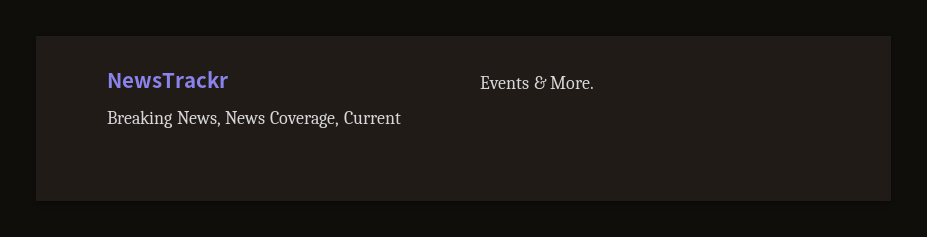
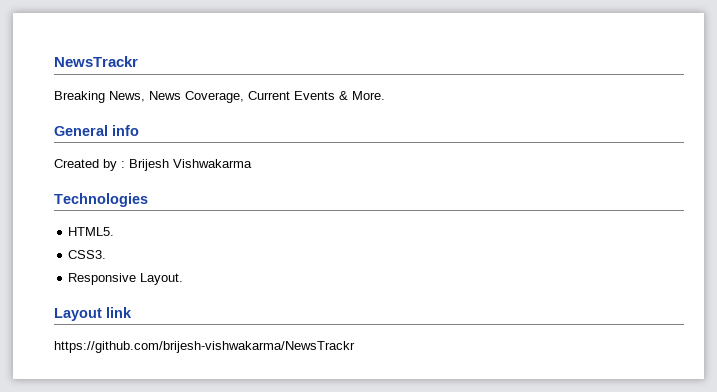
(595, 82) none -> [54,125,139,136] [54,159,252,171] [54,193,148,207] [68,227,115,236] [68,250,107,259] [68,273,184,285] [54,307,132,321] [54,341,355,353] // General info // Created by : Brijesh Vishwakarma // Technologies // HTML5. // CSS3. // Responsive Layout. // Layout link // https://github.com/brijesh-vishwakarma/NewsTrackr

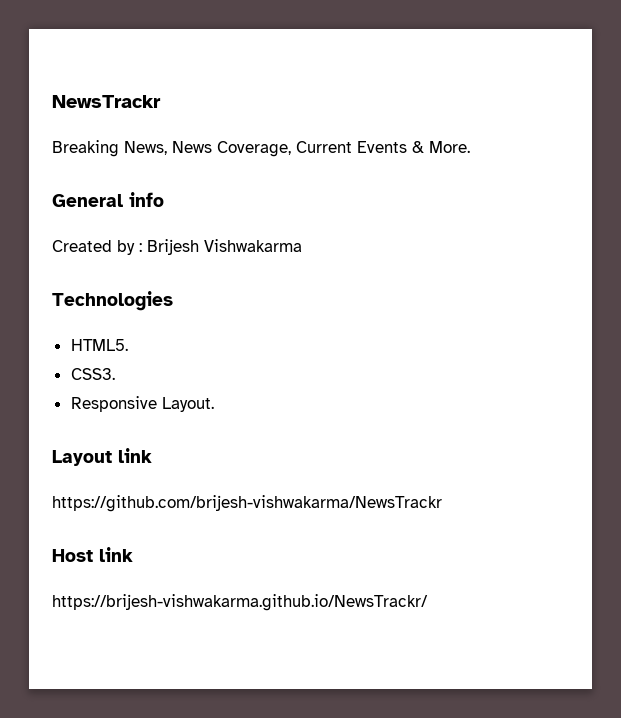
(355, 347) none -> [52,547,133,562] [52,594,428,611] // Host link // https://brijesh-vishwakarma.github.io/NewsTrackr/

